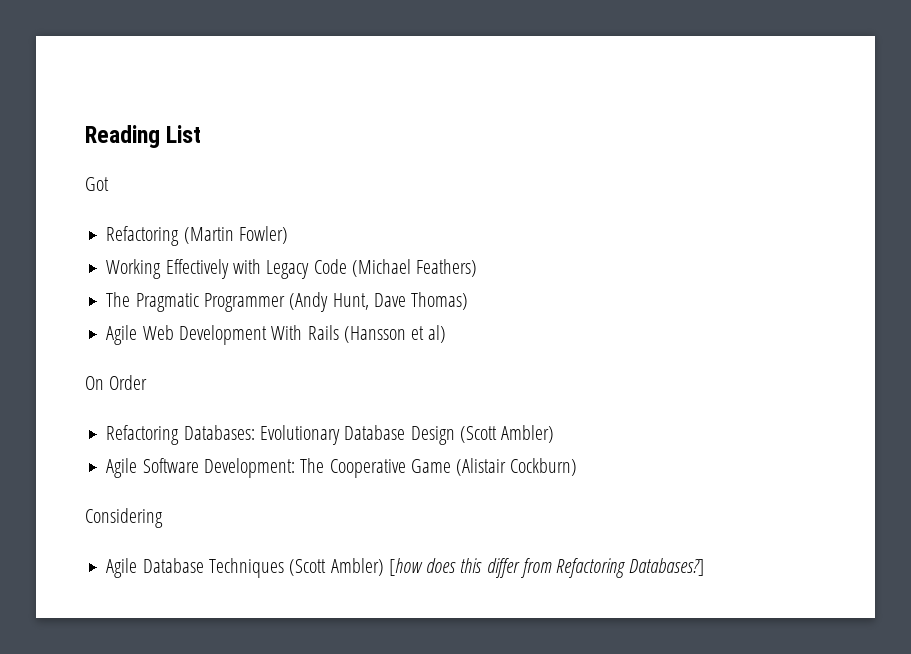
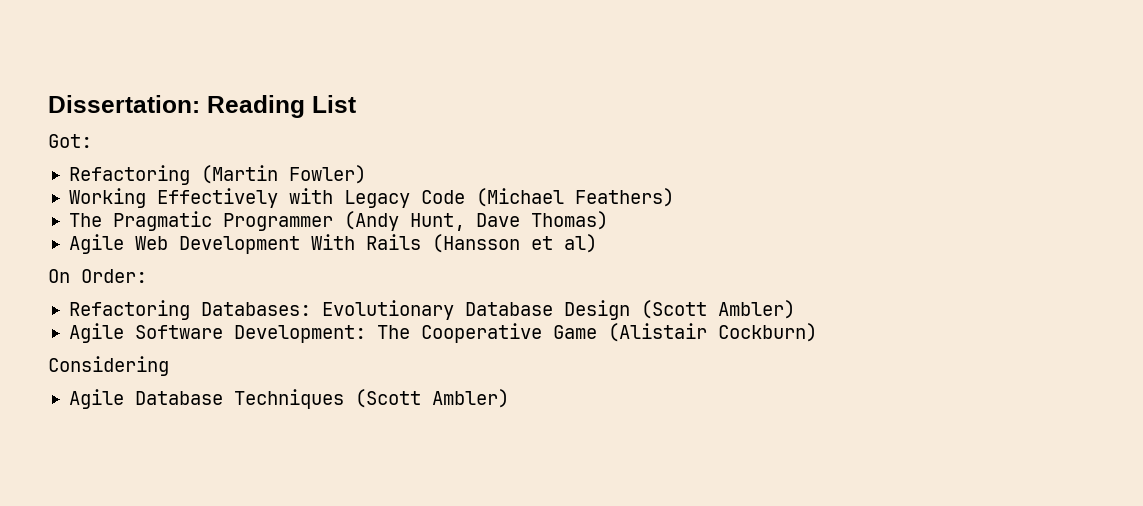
(85, 136) none -> [48,95,200,113] Dissertation:
[85,177,109,191] Got -> [48,134,92,148] Got:
[109,375,148,390] Order -> [81,269,147,283] Order:
[388,558,705,578] [how does this differ from Refactoring Databases?] -> (509, 398) none

